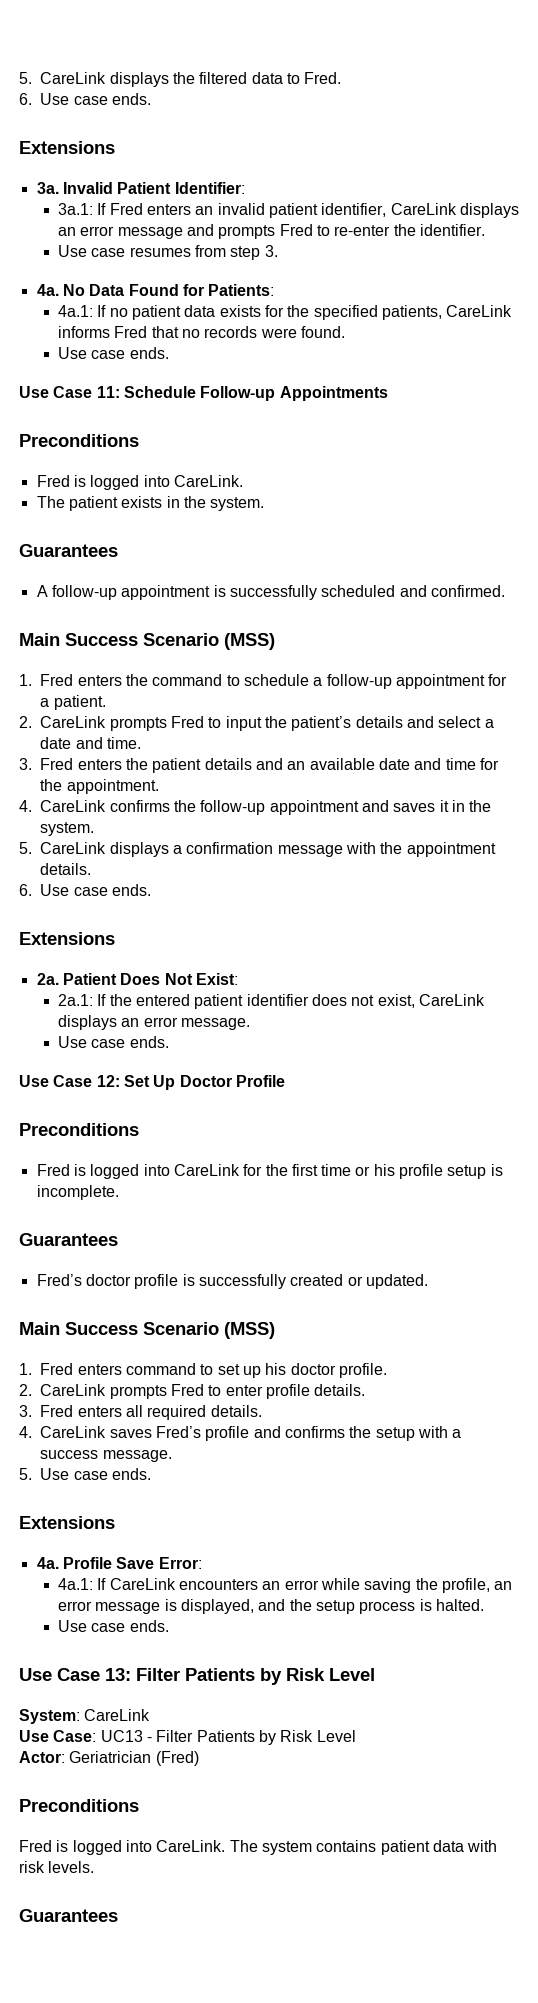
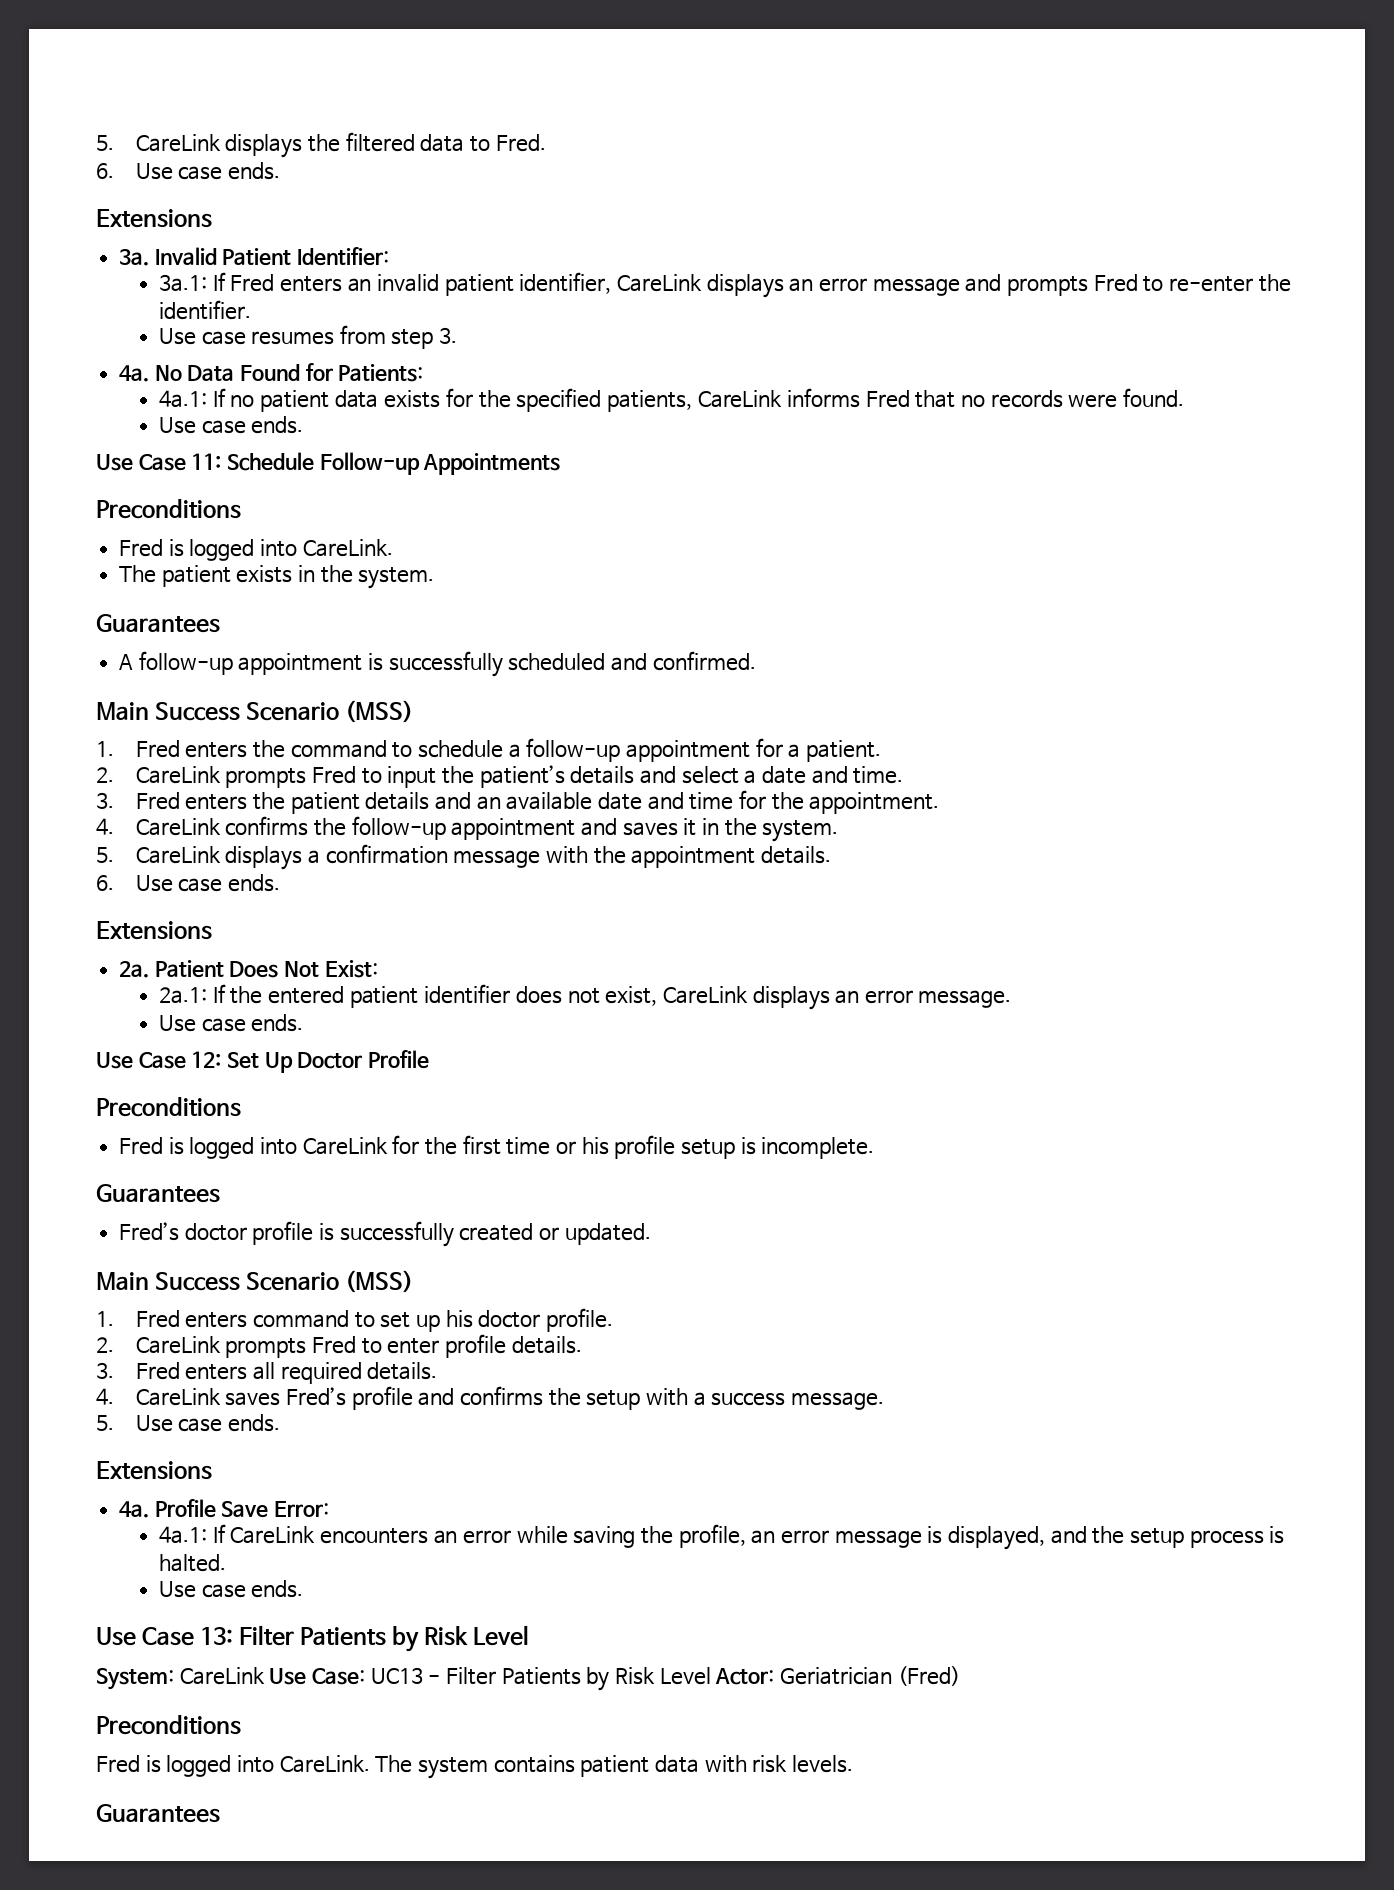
(151, 1715) // -> (265, 1676) none
(356, 1736) // -> (711, 1676) none

